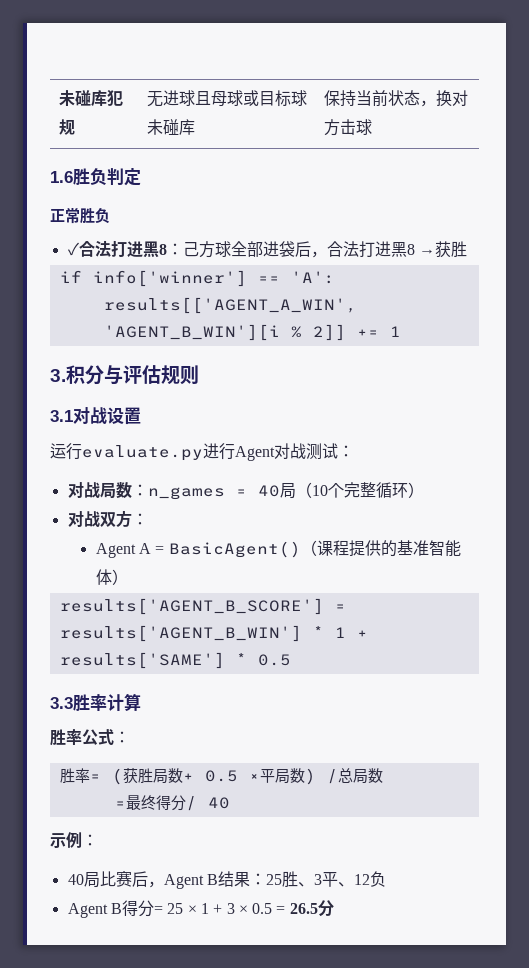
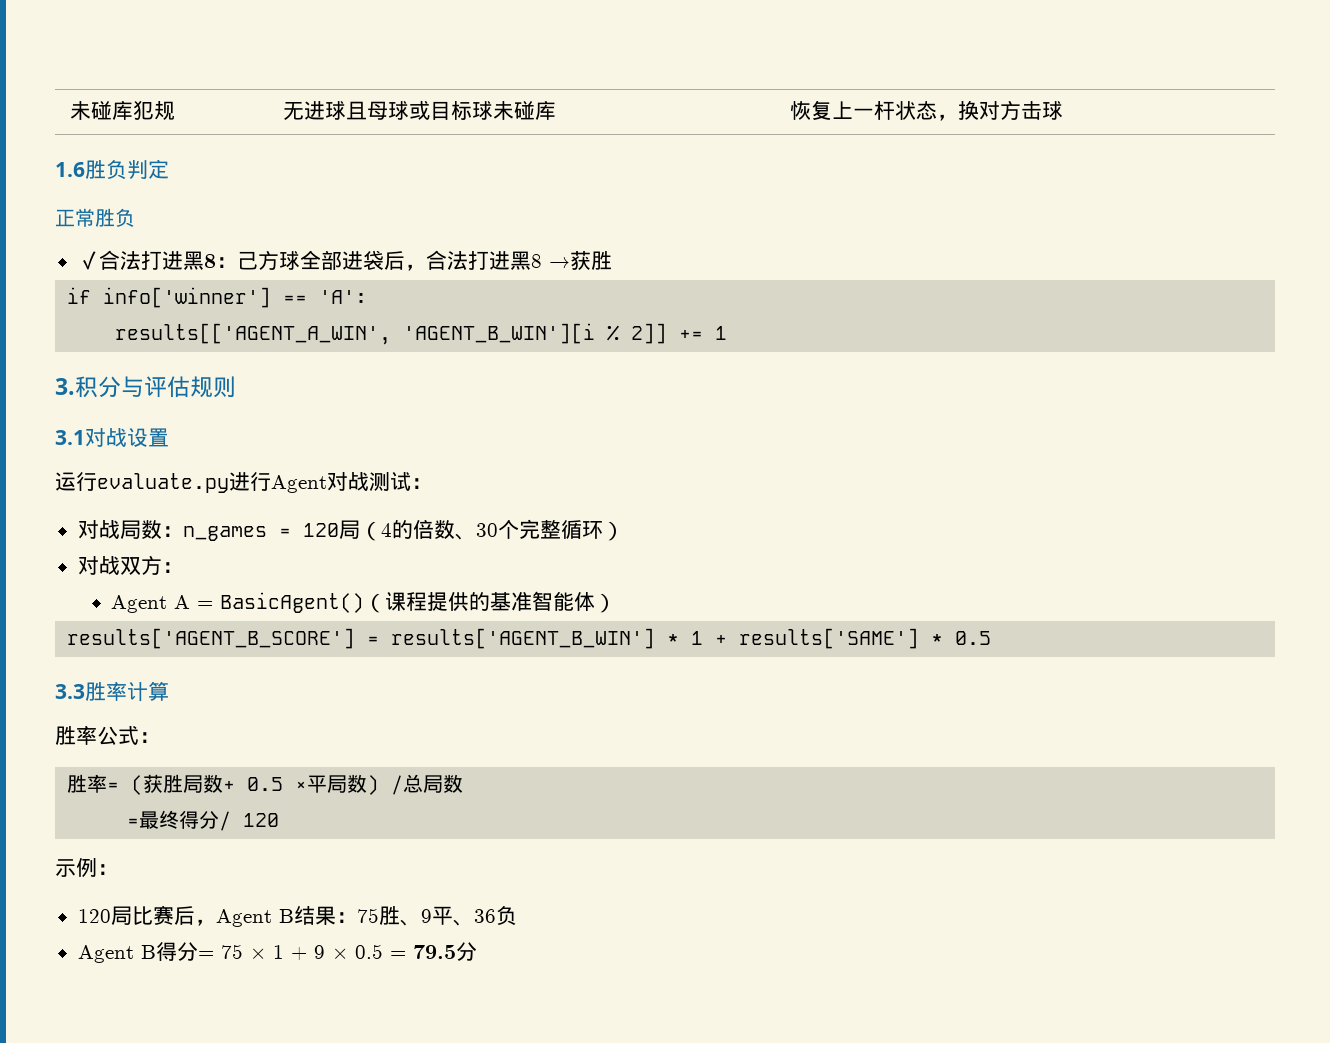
[323,90,388,107] 保持当前 -> [789,100,895,120] 恢复上一杆
[257,482,328,499] 40局（10 -> [302,519,498,541] 120局（4的倍数、30
[207,797,230,809] 40 -> [243,813,280,827] 120
[67,874,84,885] 40 -> [77,909,111,923] 120
[265,871,370,887] 25胜、3平、12 -> [356,906,496,926] 75胜、9平、36
[167,903,184,914] 25 -> [220,944,243,959] 75
[226,903,235,914] 3 -> [313,945,325,959] 9
[289,903,318,914] 26.5 -> [412,945,456,959] 79.5

